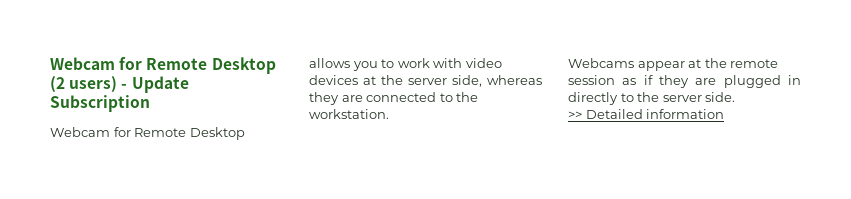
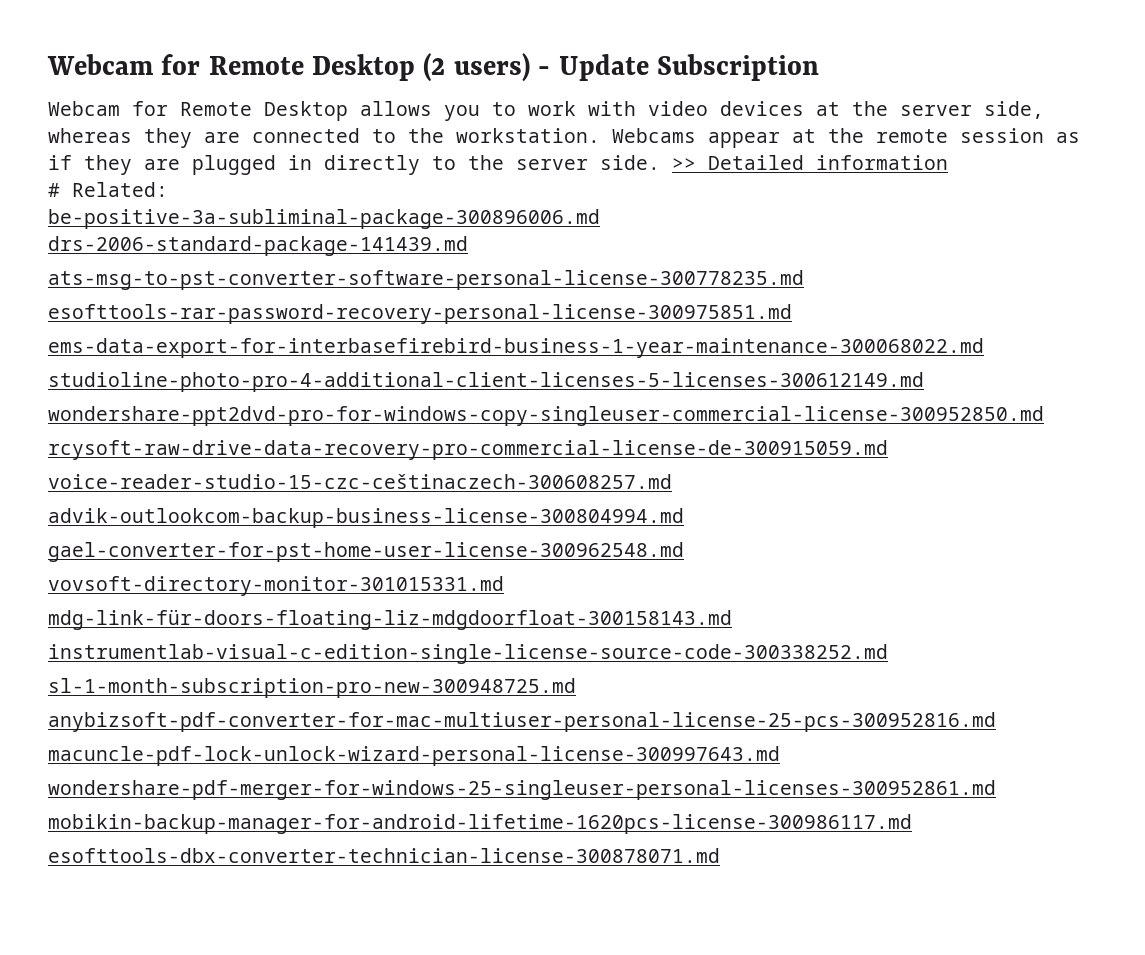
(389, 114) // -> (600, 135) none
(736, 97) // -> (660, 162) none
(725, 114) none -> [48,182,168,197] [48,209,600,229] [48,236,468,256] [48,270,804,290] [48,304,792,324] [48,338,984,358] [48,372,924,392] [48,406,1044,426] [48,440,888,460] [48,474,672,489] [48,508,684,528] [48,542,684,562] [48,576,504,596] [48,609,732,630] [48,644,888,664] [48,678,576,698] [48,712,996,732] [48,746,780,766] [48,780,996,800] [48,814,912,834] [48,848,720,863] // # Related: // be-positive-3a-subliminal-package-300896006.md // drs-2006-standard-package-141439.md // ats-msg-to-pst-converter-software-personal-license-300778235.md // esofttools-rar-password-recovery-personal-license-300975851.md // ems-data-export-for-interbasefirebird-business-1-year-maintenance-300068022.md // studioline-photo-pro-4-additional-client-licenses-5-licenses-300612149.md // wondershare-ppt2dvd-pro-for-windows-copy-singleuser-commercial-license-300952850.md // rcysoft-raw-drive-data-recovery-pro-commercial-license-de-300915059.md // voice-reader-studio-15-czc-ceštinaczech-300608257.md // advik-outlookcom-backup-business-license-300804994.md // gael-converter-for-pst-home-user-license-300962548.md // vovsoft-directory-monitor-301015331.md // mdg-link-für-doors-floating-liz-mdgdoorfloat-300158143.md // instrumentlab-visual-c-edition-single-license-source-code-300338252.md // sl-1-month-subscription-pro-new-300948725.md // anybizsoft-pdf-converter-for-mac-multiuser-personal-license-25-pcs-300952816.md // macuncle-pdf-lock-unlock-wizard-personal-license-300997643.md // wondershare-pdf-merger-for-windows-25-singleuser-personal-licenses-300952861.md // mobikin-backup-manager-for-android-lifetime-1620pcs-license-300986117.md // esofttools-dbx-converter-technician-license-300878071.md

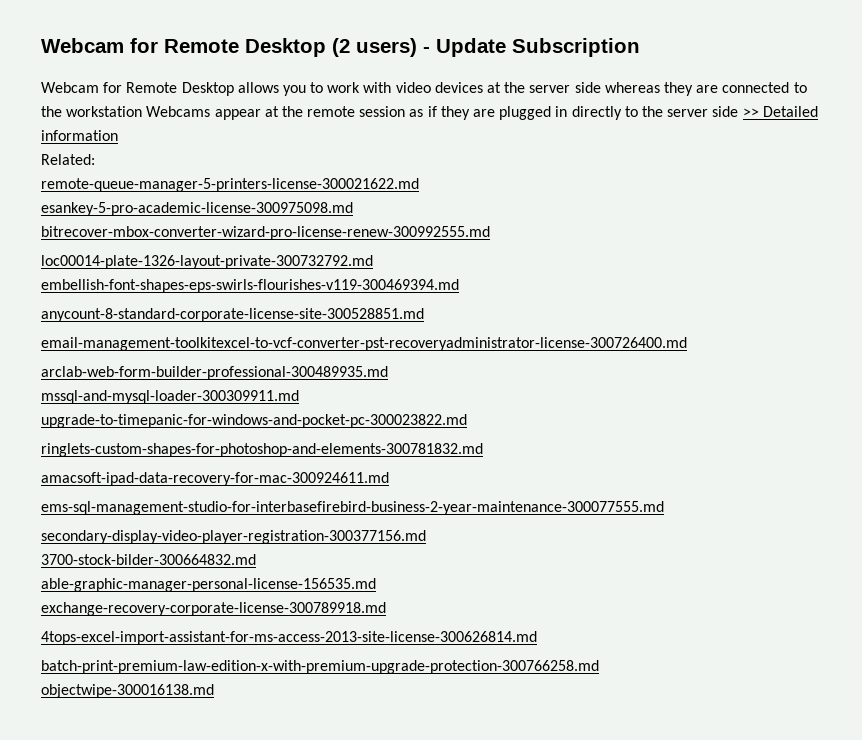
[984,101,1044,119] side, -> [574,82,601,93] side
[456,128,600,143] workstation. -> [66,106,143,117] workstation
[600,155,660,170] side. -> [712,106,739,117] side
[48,183,60,197] # -> (118, 135) none
[48,209,600,229] [48,236,468,256] [48,270,804,290] [48,304,792,324] [48,338,984,358] [48,372,924,392] [48,406,1044,426] [48,440,888,460] [48,474,672,489] [48,508,684,528] [48,542,684,562] [48,576,504,596] [48,609,732,630] [48,644,888,664] [48,678,576,698] [48,712,996,732] [48,746,780,766] [48,780,996,800] [48,814,912,834] [48,848,720,863] be-positive-3a-subliminal-package-300896006.md // drs-2006-standard-package-141439.md // ats-msg-to-pst-converter-software-personal-license-300778235.md // esofttools-rar-password-recovery-personal-license-300975851.md // ems-data-export-for-interbasefirebird-business-1-year-maintenance-300068022.md // studioline-photo-pro-4-additional-client-licenses-5-licenses-300612149.md // wondershare-ppt2dvd-pro-for-windows-copy-singleuser-commercial-license-300952850.md // rcysoft-raw-drive-data-recovery-pro-commercial-license-de-300915059.md // voice-reader-studio-15-czc-ceštinaczech-300608257.md // advik-outlookcom-backup-business-license-300804994.md // gael-converter-for-pst-home-user-license-300962548.md // vovsoft-directory-monitor-301015331.md // mdg-link-für-doors-floating-liz-mdgdoorfloat-300158143.md // instrumentlab-visual-c-edition-single-license-source-code-300338252.md // sl-1-month-subscription-pro-new-300948725.md // anybizsoft-pdf-converter-for-mac-multiuser-personal-license-25-pcs-300952816.md // macuncle-pdf-lock-unlock-wizard-personal-license-300997643.md // wondershare-pdf-merger-for-windows-25-singleuser-personal-licenses-300952861.md // mobikin-backup-manager-for-android-lifetime-1620pcs-license-300986117.md // esofttools-dbx-converter-technician-license-300878071.md -> [41,178,419,192] [41,202,353,216] [41,226,490,240] [41,255,373,269] [41,279,459,293] [41,308,424,322] [41,337,687,351] [41,366,388,380] [41,390,299,404] [41,414,467,428] [41,443,483,457] [41,472,389,486] [41,501,664,515] [41,530,426,544] [41,554,256,565] [41,578,376,592] [41,602,386,616] [41,631,537,645] [41,660,599,674] [41,684,214,698] remote-queue-manager-5-printers-license-300021622.md // esankey-5-pro-academic-license-300975098.md // bitrecover-mbox-converter-wizard-pro-license-renew-300992555.md // loc00014-plate-1326-layout-private-300732792.md // embellish-font-shapes-eps-swirls-flourishes-v119-300469394.md // anycount-8-standard-corporate-license-site-300528851.md // email-management-toolkitexcel-to-vcf-converter-pst-recoveryadministrator-license-300726400.md // arclab-web-form-builder-professional-300489935.md // mssql-and-mysql-loader-300309911.md // upgrade-to-timepanic-for-windows-and-pocket-pc-300023822.md // ringlets-custom-shapes-for-photoshop-and-elements-300781832.md // amacsoft-ipad-data-recovery-for-mac-300924611.md // ems-sql-management-studio-for-interbasefirebird-business-2-year-maintenance-300077555.md // secondary-display-video-player-registration-300377156.md // 3700-stock-bilder-300664832.md // able-graphic-manager-personal-license-156535.md // exchange-recovery-corporate-license-300789918.md // 4tops-excel-import-assistant-for-ms-access-2013-site-license-300626814.md // batch-print-premium-law-edition-x-with-premium-upgrade-protection-300766258.md // objectwipe-300016138.md

